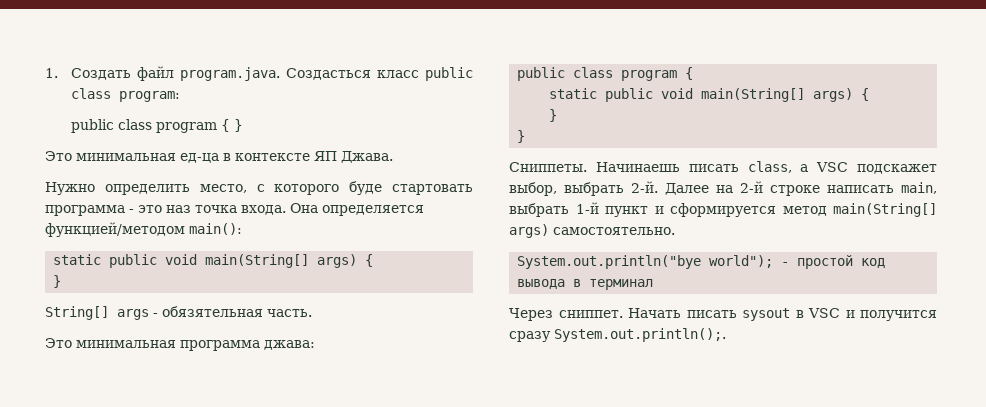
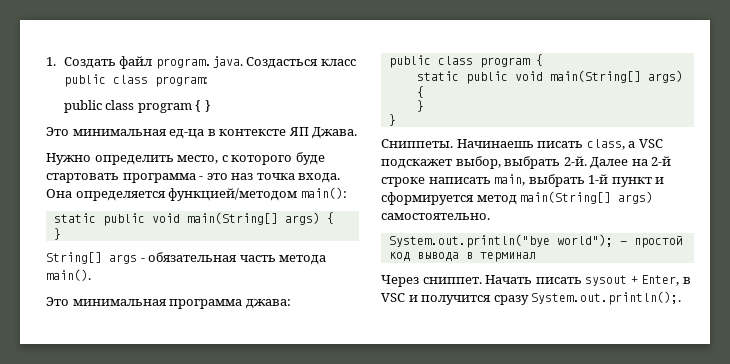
[162,306,312,317] обязятельная часть. -> [148,252,327,265] [46,269,91,281] обязательная часть метода main().
(790, 314) none -> [630,275,680,286] + Enter,

